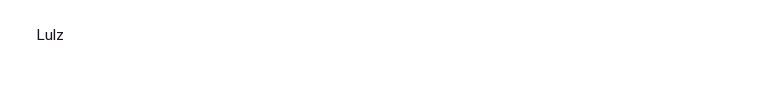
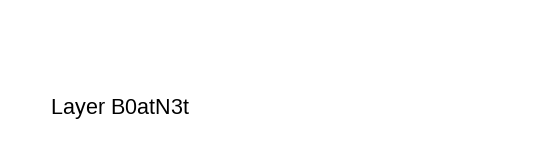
[36,29,64,40] Lulz -> [51,99,189,119] Layer B0atN3t

